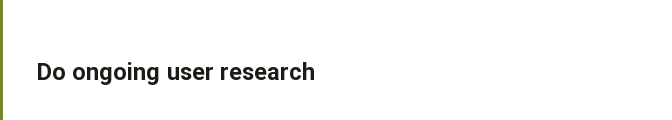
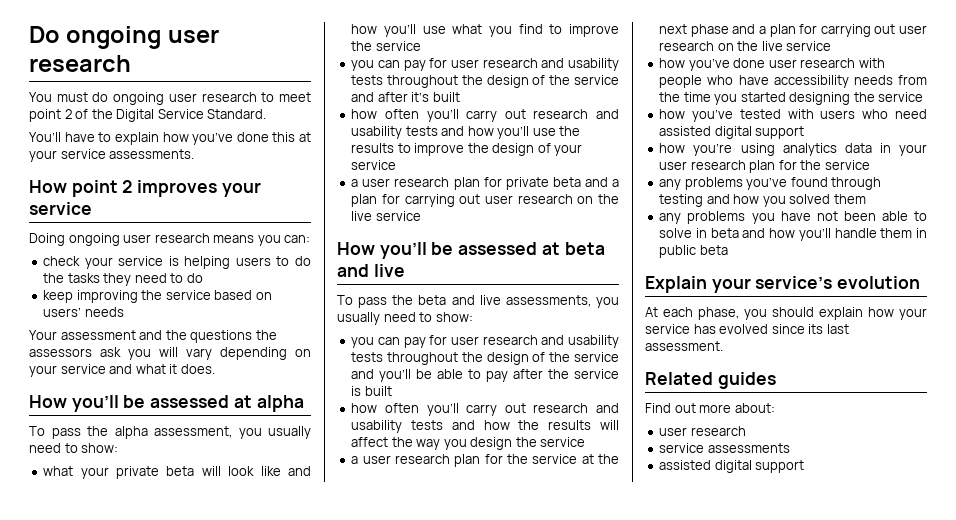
(316, 71) none -> [29,92,311,105] [29,109,267,122] [29,132,311,145] [29,149,195,162] [29,180,261,197] [29,202,92,215] [29,233,311,246] [43,256,311,269] [43,273,203,286] [43,290,272,303] [43,307,124,317] [29,330,277,343] [29,347,311,360] [29,364,215,377] [29,395,304,412] [29,426,311,439] [29,443,119,453] [43,466,311,479] [351,24,619,37] [351,41,421,51] [351,58,619,71] [351,75,619,88] [351,92,460,102] [351,109,619,122] [351,126,581,139] [351,143,583,156] [351,160,397,170] [351,177,619,190] [351,194,619,207] [351,211,421,221] [337,242,605,259] [337,264,405,277] [337,295,619,308] [337,312,473,325] [351,335,619,348] [351,352,619,365] [351,369,619,382] [351,386,392,396] [351,403,619,416] [351,420,619,433] [351,437,586,450] [351,454,619,467] [659,24,927,37] [659,41,832,51] [659,58,885,71] [659,75,927,88] [659,92,924,105] [659,109,927,122] [659,126,805,139] [659,143,927,156] [659,160,870,173] [659,177,882,190] [659,194,866,207] [659,211,927,224] [659,228,927,241] [659,245,728,258] [645,276,921,293] [645,307,927,320] [645,324,849,334] [645,341,723,351] [645,372,776,389] [645,403,775,413] [659,426,746,436] [659,443,790,453] [659,460,805,473] // You must do ongoing user research to meet point 2 of the Digital Service Standard. // You’ll have to explain how you’ve done this at your service assessments. // How point 2 improves your service // Doing ongoing user research means you can: // check your service is helping users to do the tasks they need to do // keep improving the service based on users’ needs // Your assessment and the questions the assessors ask you will vary depending on your service and what it does. // How you’ll be assessed at alpha // To pass the alpha assessment, you usually need to show: // what your private beta will look like and how you’ll use what you find to improve the service // you can pay for user research and usability tests throughout the design of the service and after it’s built // how often you’ll carry out research and usability tests and how you’ll use the results to improve the design of your service // a user research plan for private beta and a plan for carrying out user research on the live service // How you’ll be assessed at beta and live // To pass the beta and live assessments, you usually need to show: // you can pay for user research and usability tests throughout the design of the service and you’ll be able to pay after the service is built // how often you’ll carry out research and usability tests and how the results will affect the way you design the service // a user research plan for the service at the next phase and a plan for carrying out user research on the live service // how you’ve done user research with people who have accessibility needs from the time you started designing the service // how you’ve tested with users who need assisted digital support // how you’re using analytics data in your user research plan for the service // any problems you’ve found through testing and how you solved them // any problems you have not been able to solve in beta and how you’ll handle them in public beta // Explain your service’s evolution // At each phase, you should explain how your service has evolved since its last assessment. // Related guides // Find out more about: // user research // service assessments // assisted digital support

